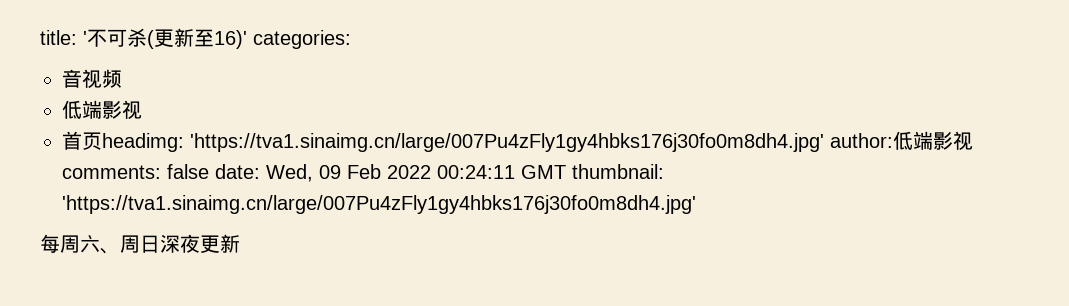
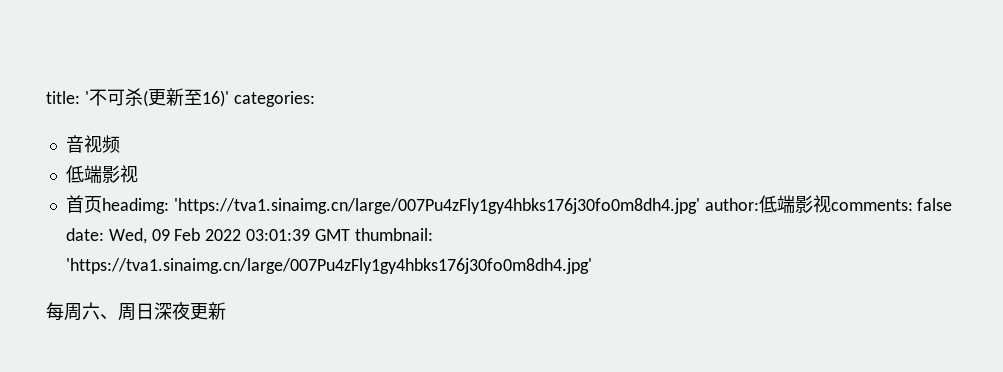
[437,165,515,179] 00:24:11 -> [246,229,311,241] 03:01:39

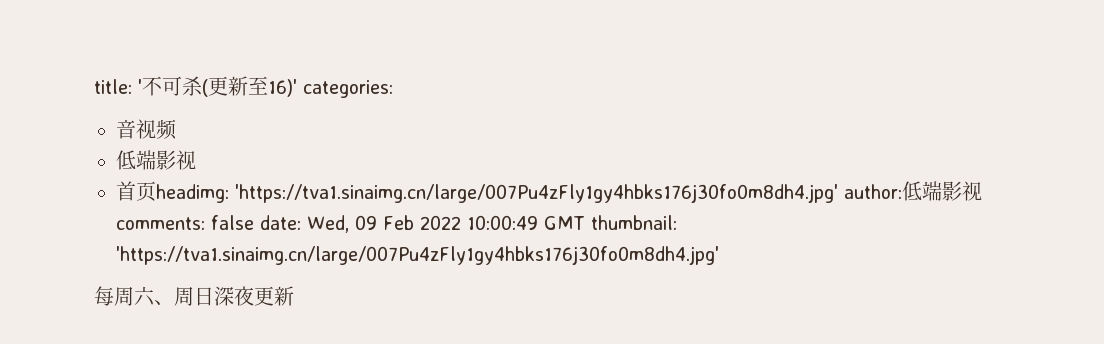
[246,229,311,241] 03:01:39 -> [466,215,538,230] 10:00:49

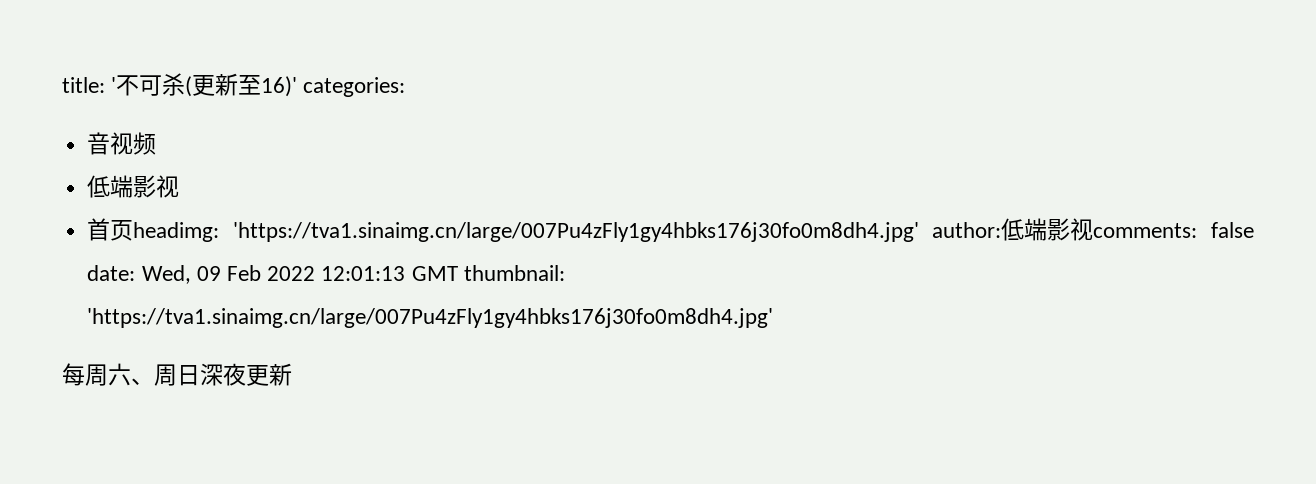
[466,215,538,230] 10:00:49 -> [321,266,406,281] 12:01:13

